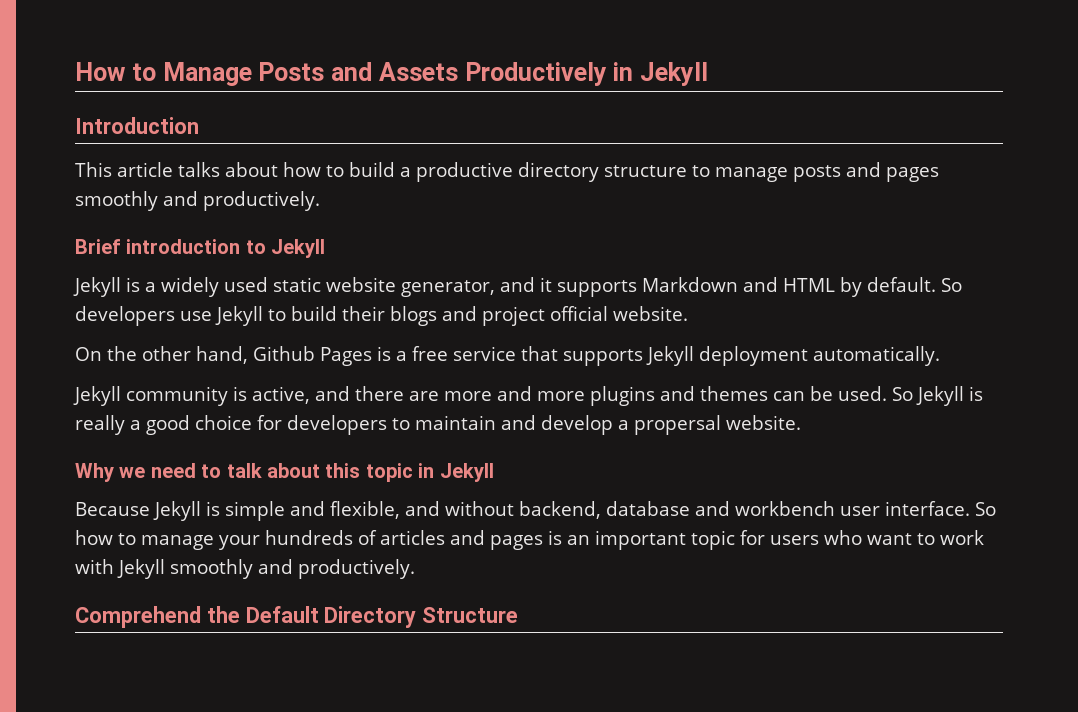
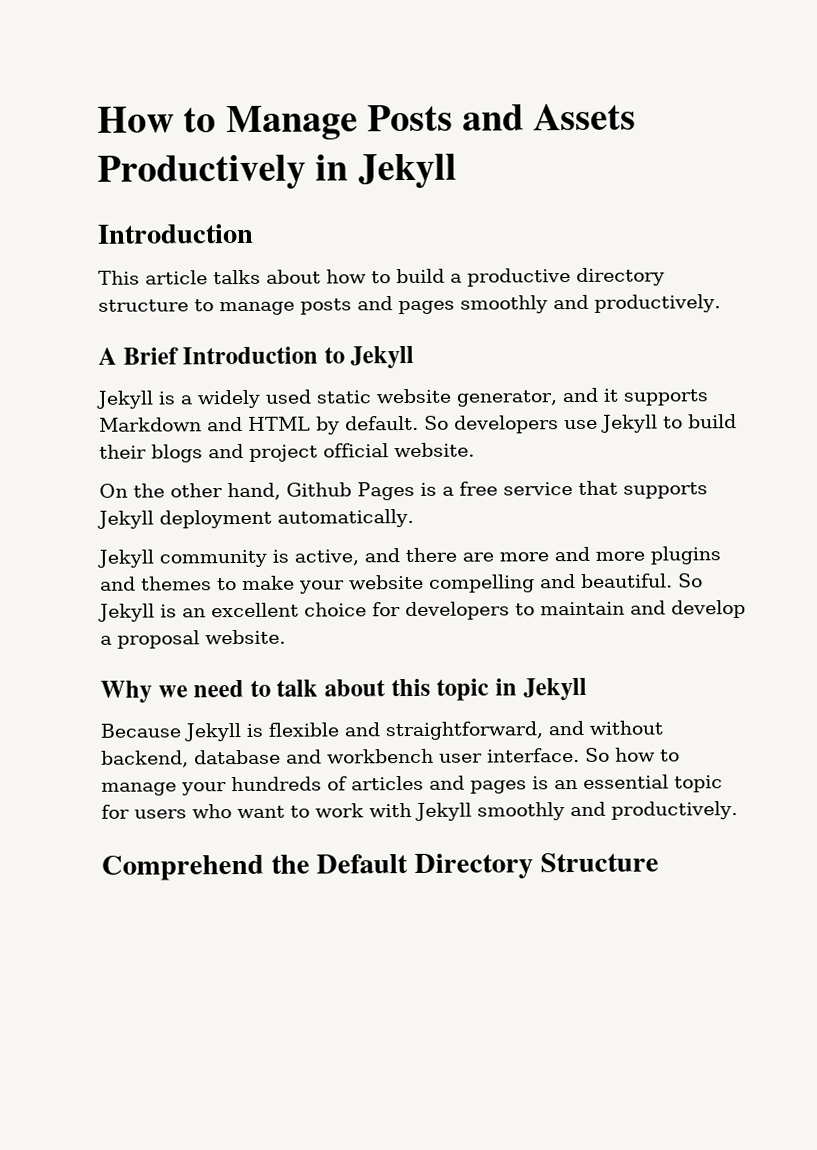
[75,239,241,254] Brief introduction -> [98,346,319,365] A Brief Introduction
[773,386,983,406] [75,415,190,435] can be used. So Jekyll is really a good -> [217,573,703,594] [98,602,299,622] to make your website compelling and beautiful. So Jekyll is an excellent
[634,415,721,435] propersal -> [117,630,200,649] proposal
[225,501,400,521] simple and flexible, -> [268,721,543,741] flexible and straightforward,
[595,530,686,550] important -> [583,774,669,789] essential

